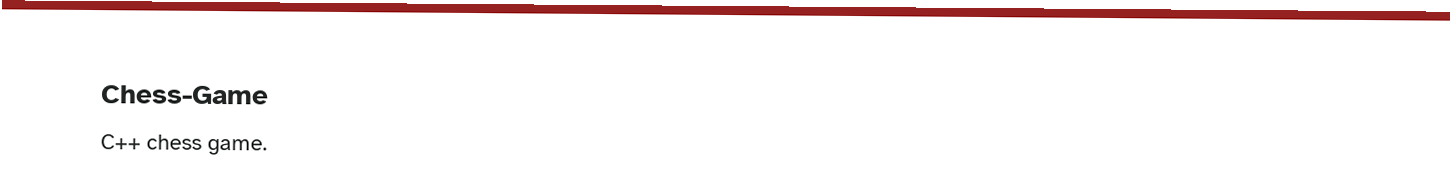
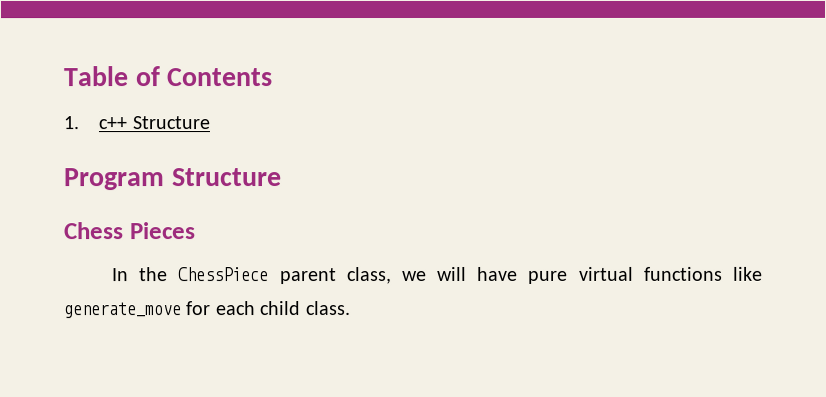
[100,85,269,105] [100,134,268,156] Chess-Game // C++ chess game. -> [63,66,273,87] [63,116,210,130] [63,168,281,191] [64,222,196,240] [111,266,764,285] [64,301,351,319] Table of Contents // 1. c++ Structure // Program Structure // Chess Pieces // In the ChessPiece parent class, we will have pure virtual functions like generate_move for each child class.

